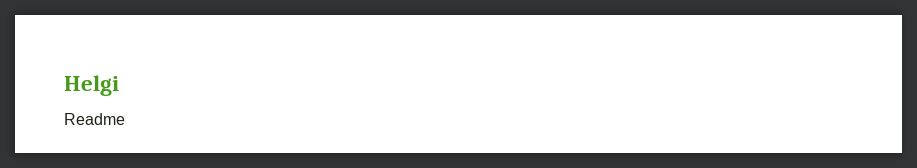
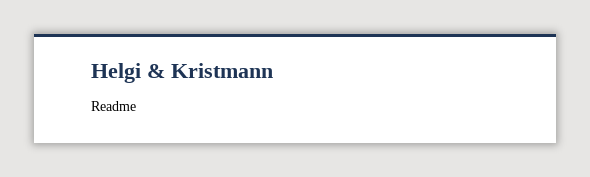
(119, 85) none -> [147,63,273,78] & Kristmann

